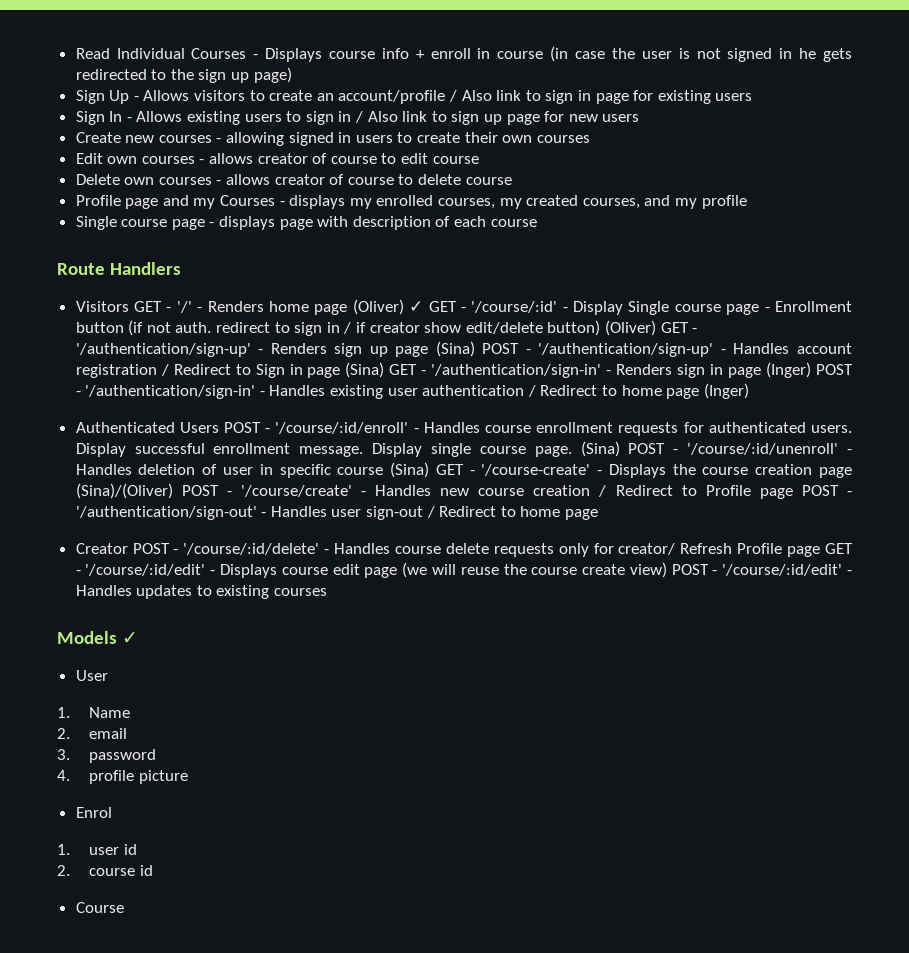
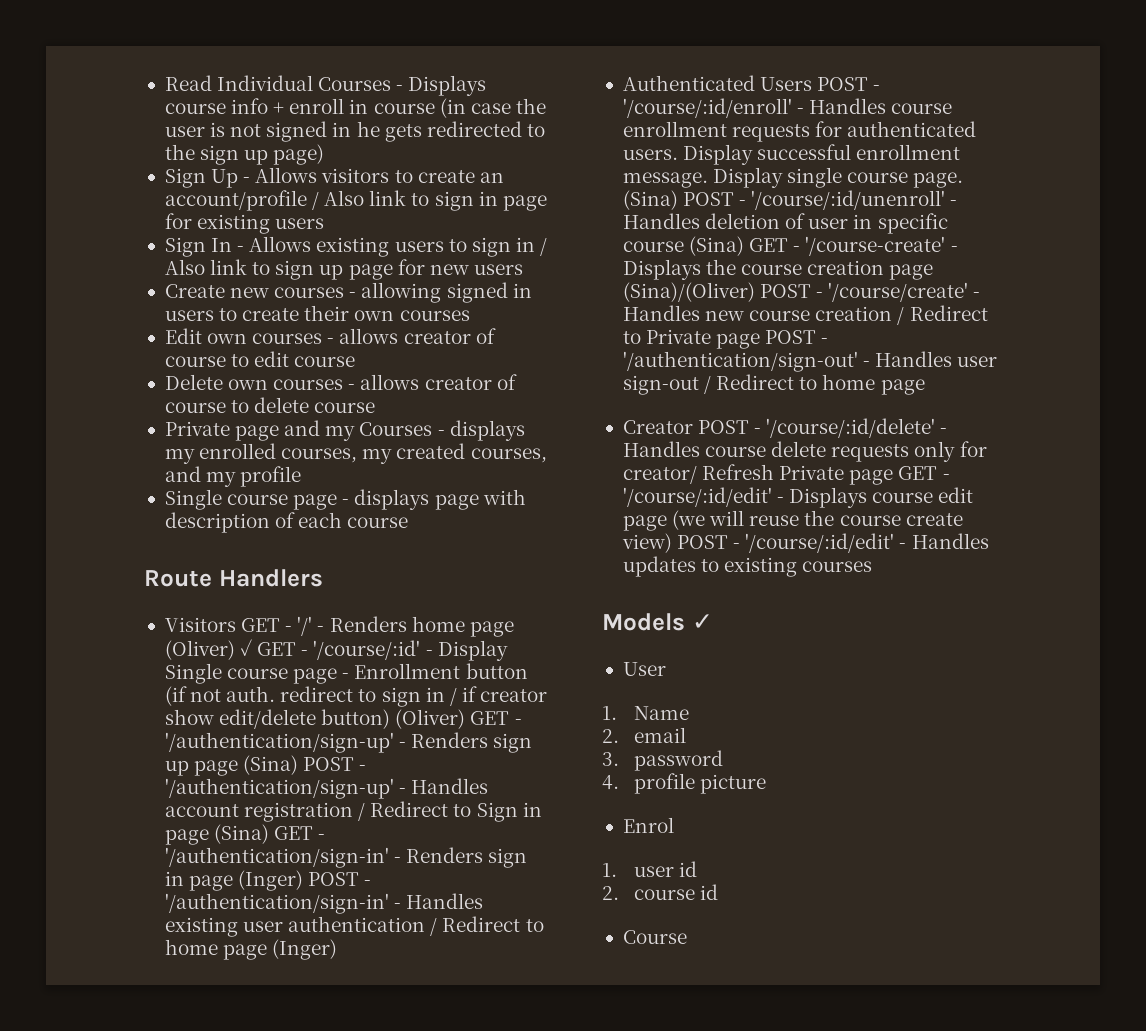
[75,195,121,206] Profile -> [164,421,230,436] Private
[705,485,751,496] Profile -> [646,329,712,344] Private
[737,543,783,554] Profile -> [779,465,845,480] Private

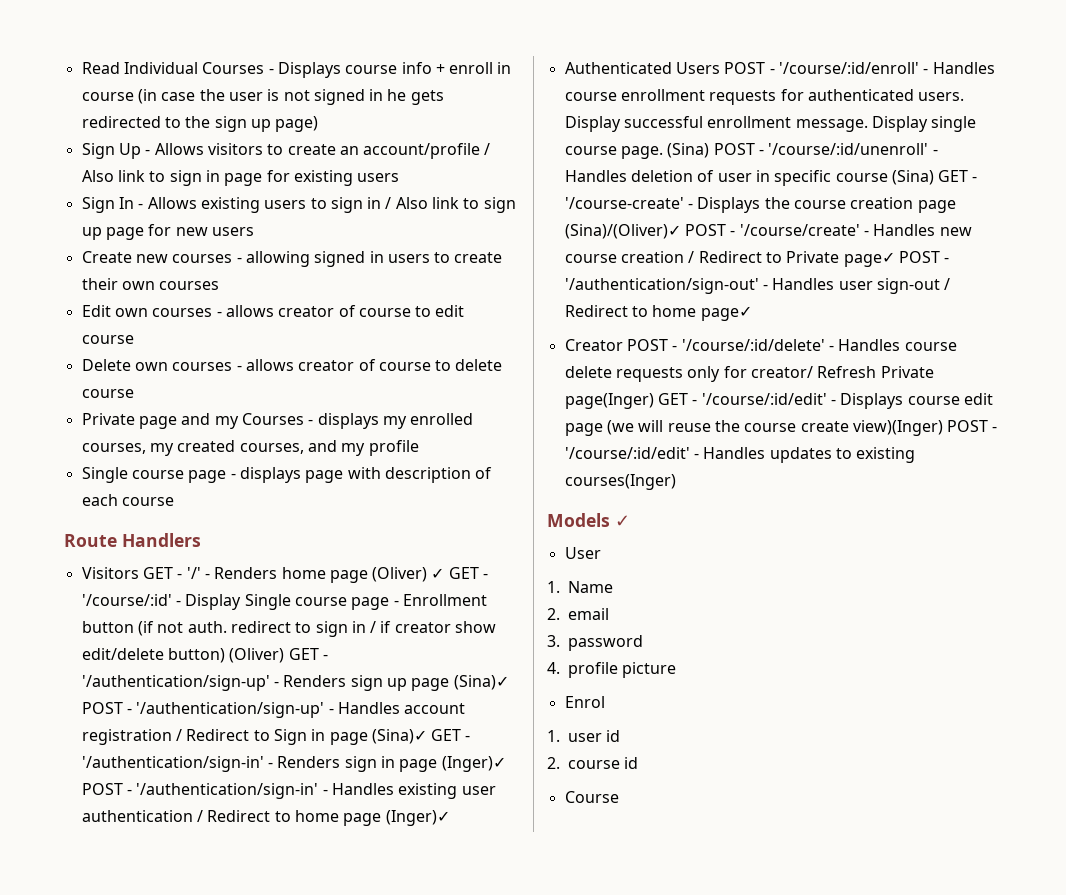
[243,755,299,775] (Sina) -> [453,675,509,690] (Sina)✓
[214,824,270,844] (Sina) -> [371,729,427,744] (Sina)✓
[238,870,304,891] (Inger) -> [441,756,506,772] (Inger)✓
[272,939,338,960] (Inger) -> [385,810,450,826] (Inger)✓
[622,282,755,302] (Sina)/(Oliver) -> [564,224,681,239] (Sina)/(Oliver)✓
[716,333,761,349] page -> [843,252,895,267] page✓
[880,379,925,395] page -> [700,306,752,321] page✓
[849,469,894,485] page -> [564,393,654,409] page(Inger)
[621,533,672,553] view) -> [852,420,943,436] view)(Inger)
[802,561,873,572] courses -> [564,474,676,490] courses(Inger)

